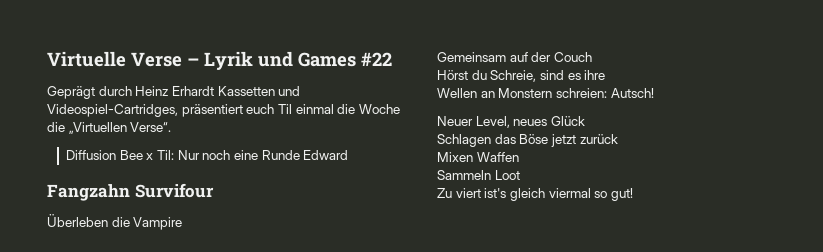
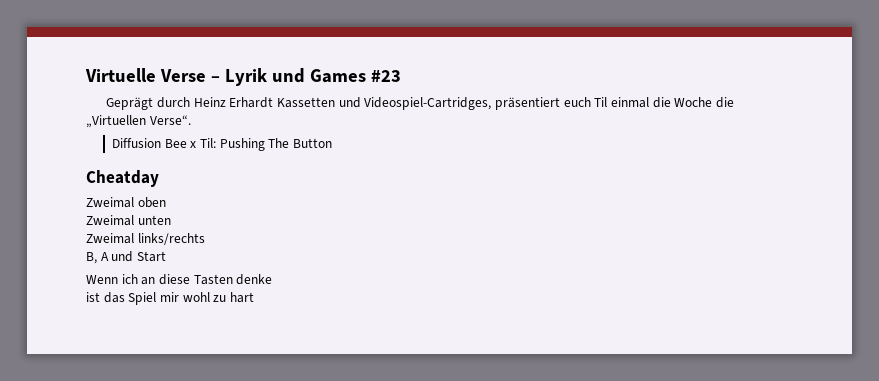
[361,52,392,66] #22 -> [370,70,401,82] #23
[177,150,349,160] [47,183,214,201] [47,214,183,230] [437,52,592,62] [437,70,606,82] [437,88,654,98] [437,116,585,128] [437,134,618,147] [437,152,519,162] [437,170,520,180] [437,188,633,201] Nur noch eine Runde Edward // Fangzahn Survifour // Überleben die Vampire // Gemeinsam auf der Couch // Hörst du Schreie, sind es ihre // Wellen an Monstern schreien: Autsch! // Neuer Level, neues Glück // Schlagen das Böse jetzt zurück // Mixen Waffen // Sammeln Loot // Zu viert ist's gleich viermal so gut! -> [219,138,333,151] [86,170,159,187] [86,197,166,208] [86,215,171,226] [86,233,205,245] [86,251,166,264] [86,274,273,285] [86,292,254,305] Pushing The Button // Cheatday // Zweimal oben // Zweimal unten // Zweimal links/rechts // B, A und Start // Wenn ich an diese Tasten denke // ist das Spiel mir wohl zu hart

